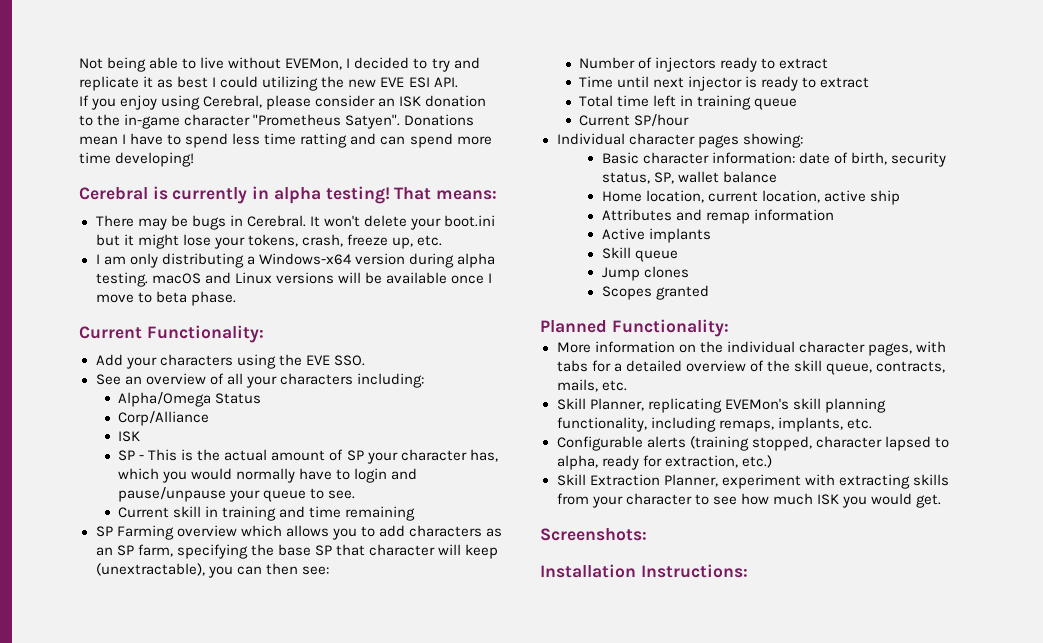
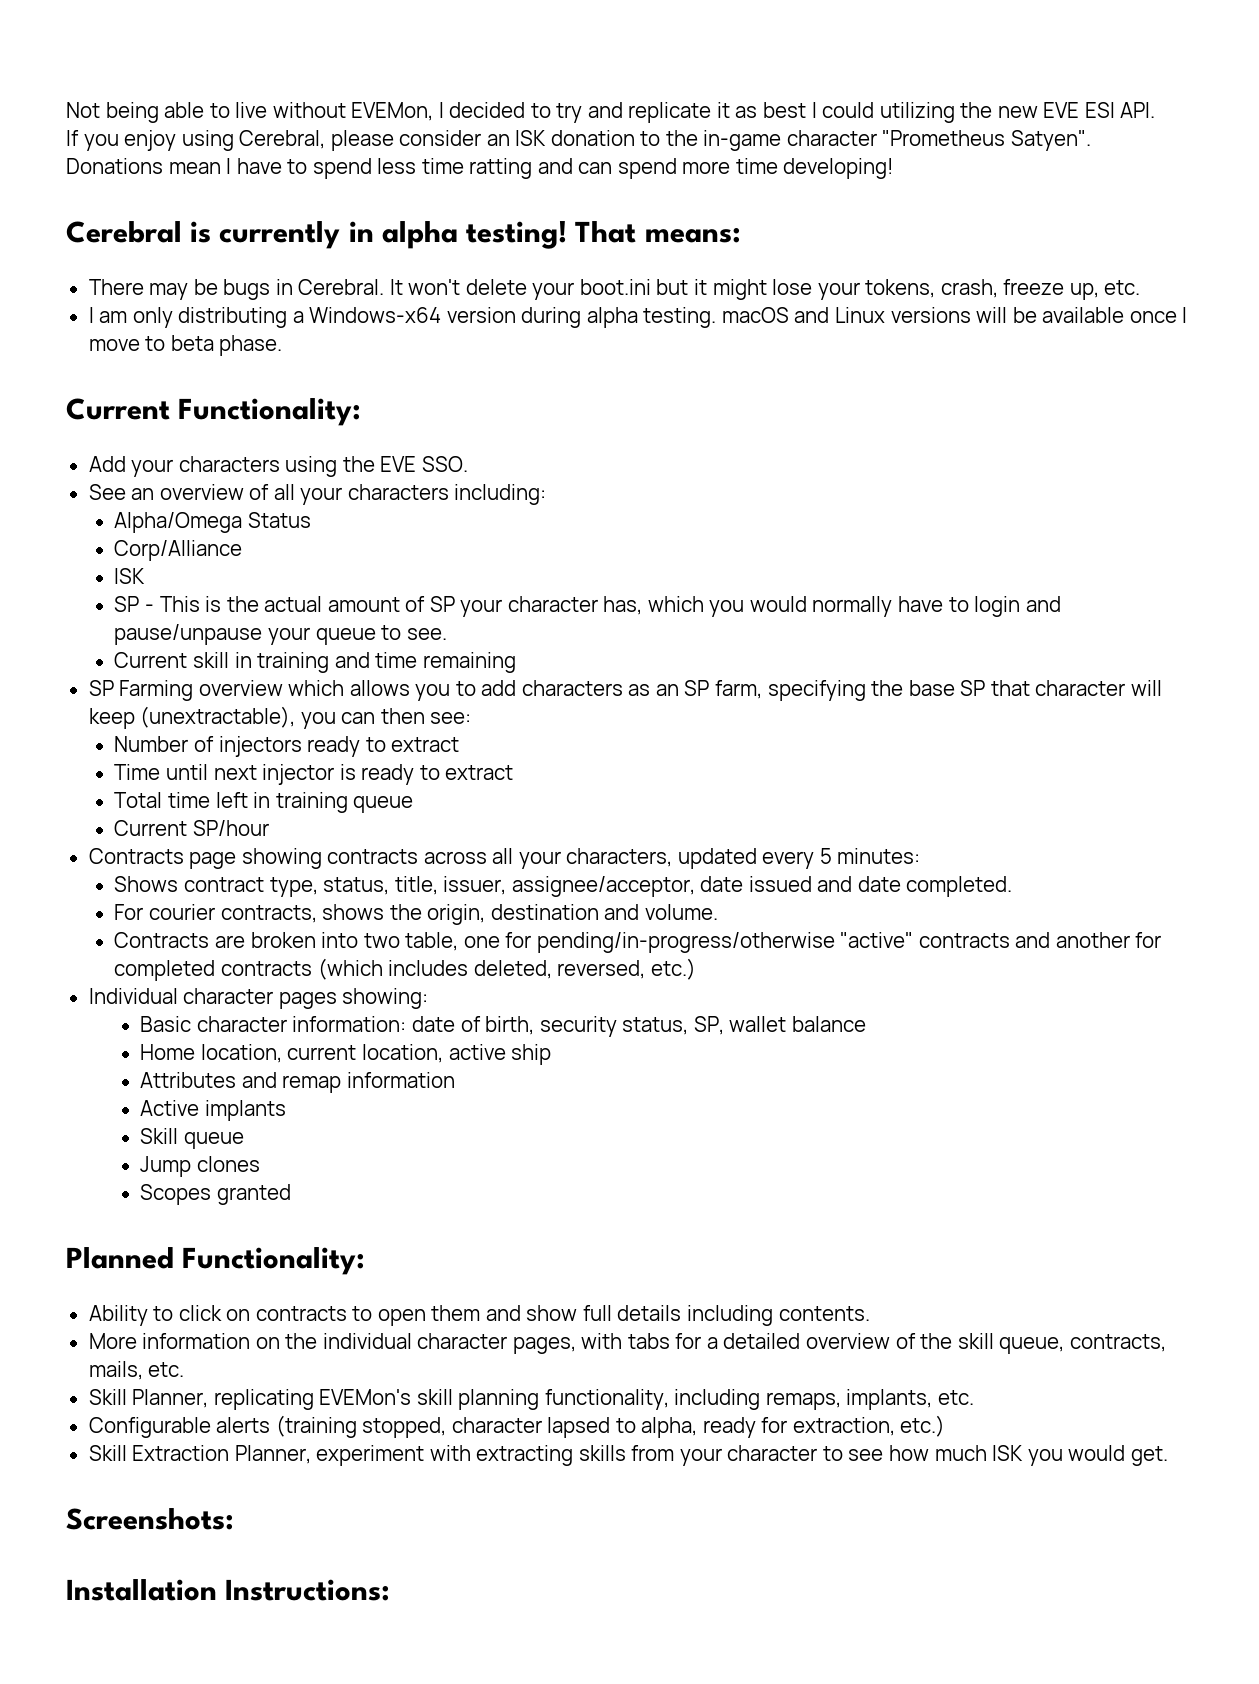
(690, 120) none -> [88,848,921,869] [114,876,1013,897] [114,904,718,925] [114,932,1162,953] [114,958,696,981] // Contracts page showing contracts across all your characters, updated every 5 minutes: // Shows contract type, status, title, issuer, assignee/acceptor, date issued and date completed. // For courier contracts, shows the origin, destination and volume. // Contracts are broken into two table, one for pending/in-progress/otherwise "active" contracts and another for completed contracts (which includes deleted, reversed, etc.)
(729, 328) none -> [88,1305,870,1326] // Ability to click on contracts to open them and show full details including contents.

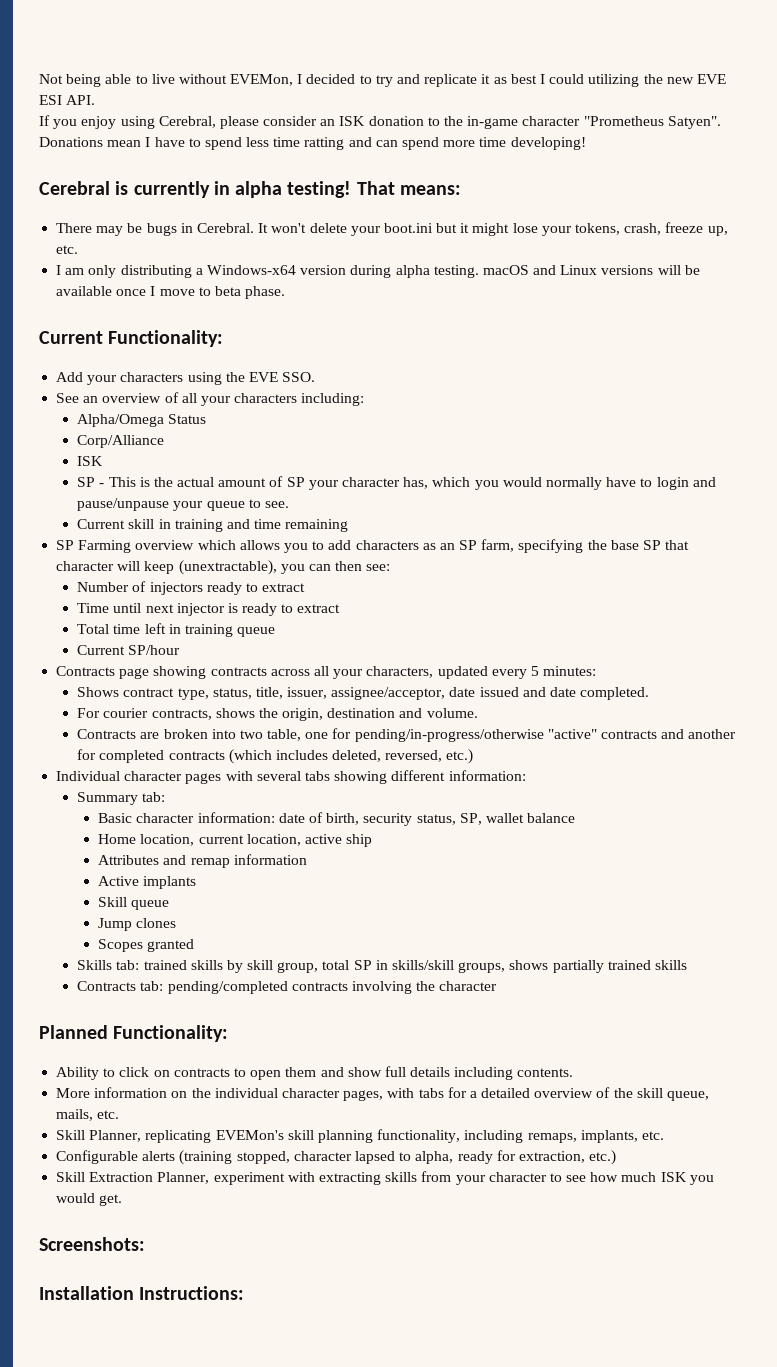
[342,988,429,1009] showing: -> [225,770,526,784] [77,792,166,805] with several tabs showing different information: // Summary tab:
(291, 1194) none -> [77,960,687,973] [77,981,498,994] // Skills tab: trained skills by skill group, total SP in skills/skill groups, shows partially trained skills // Contracts tab: pending/completed contracts involving the character
[1069,1334,1166,1352] contracts, -> (710, 1096) none

